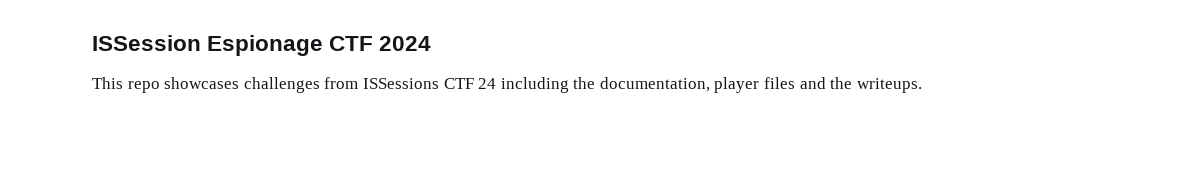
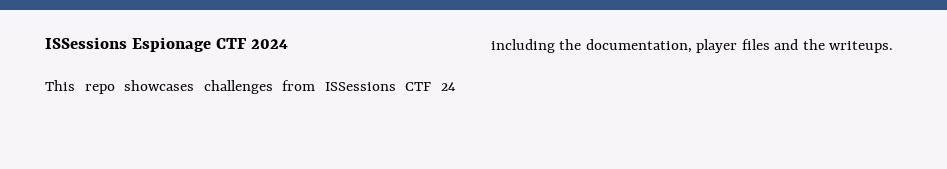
[92,35,201,51] ISSession -> [45,37,127,49] ISSessions

